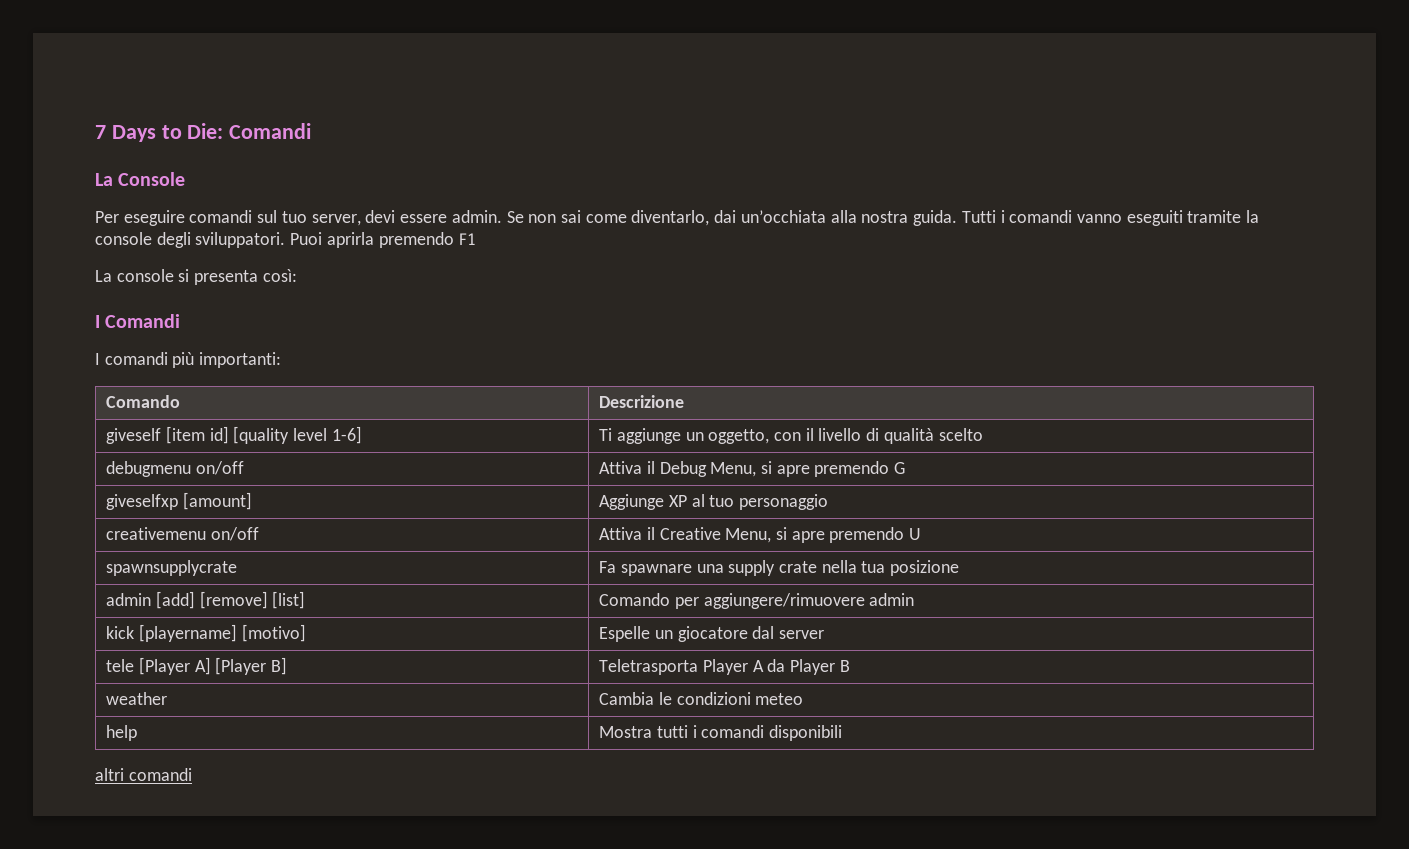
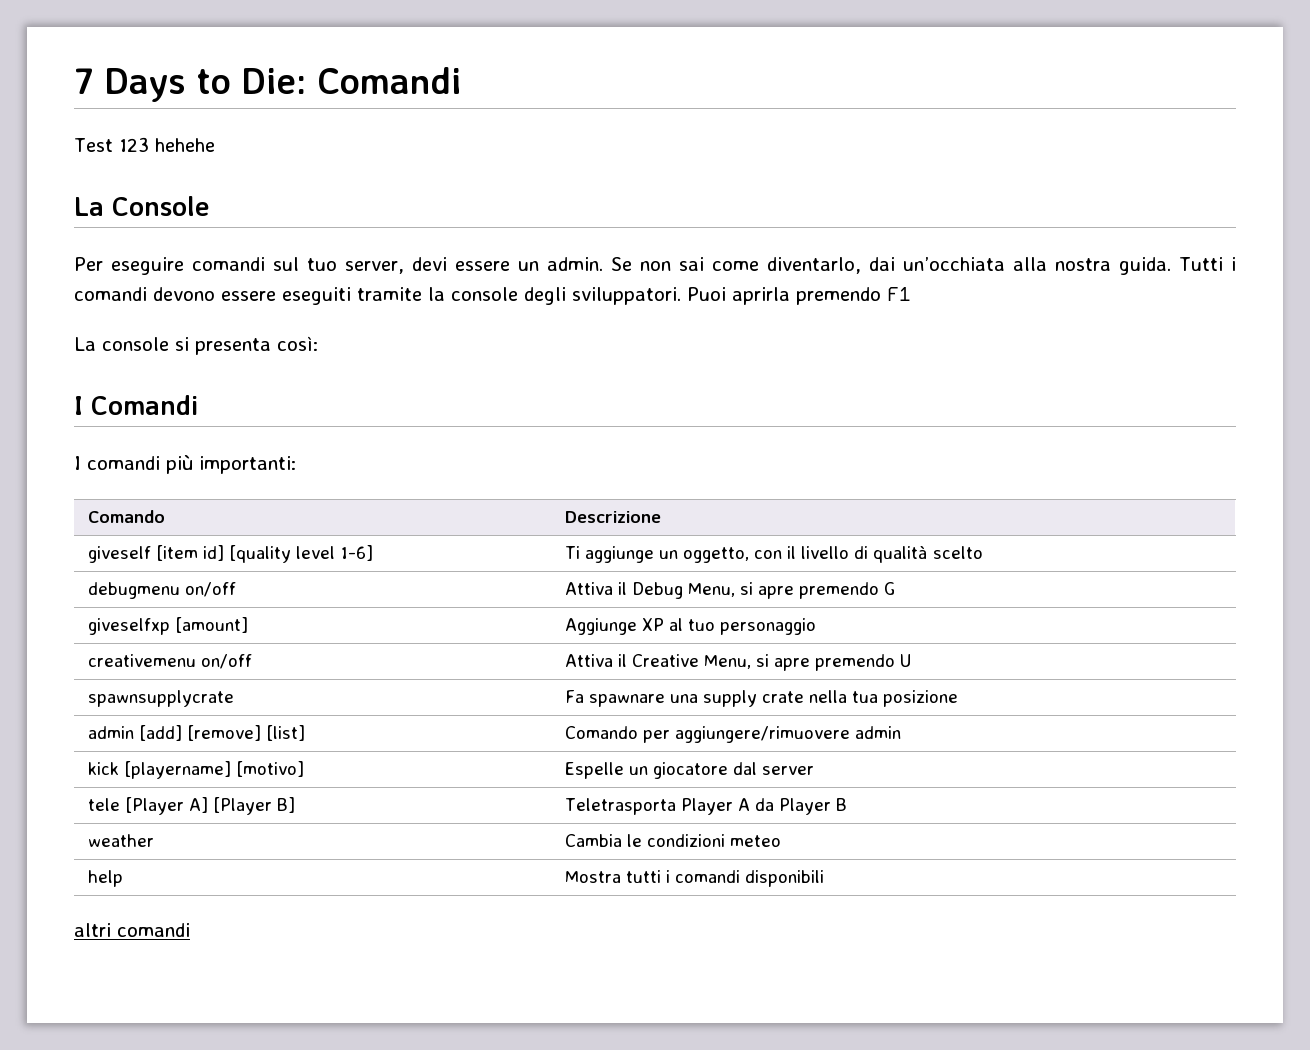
(312, 131) none -> [74,137,215,152] // Test 123 hehehe
(448, 218) none -> [518,261,540,271] un
[1076,214,1122,223] vanno -> [153,287,276,301] devono essere

